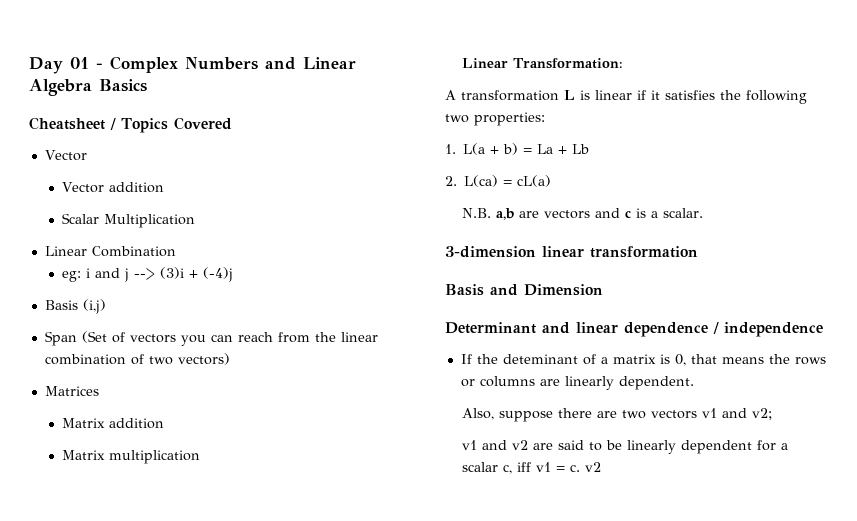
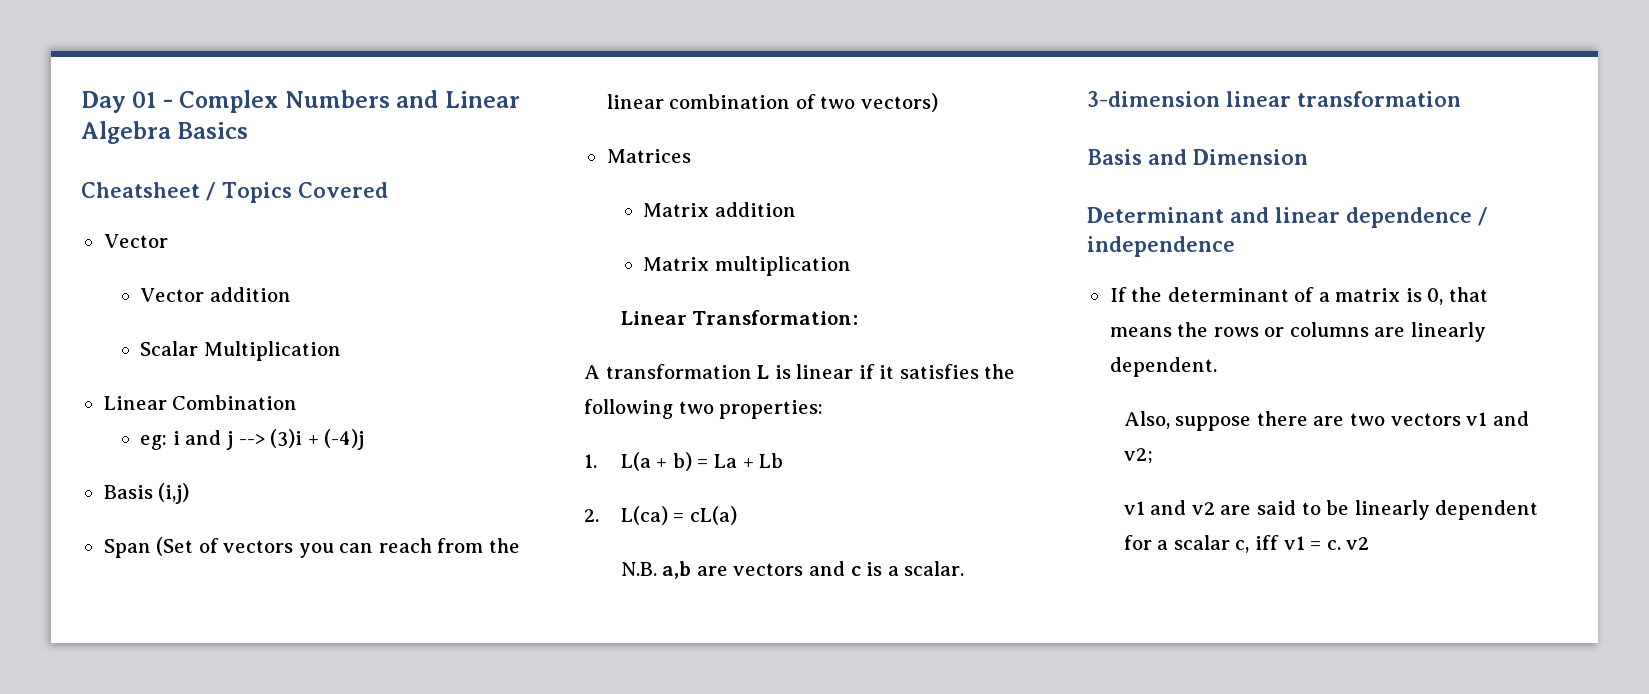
[502,354,578,364] deteminant -> [1167,287,1289,302] determinant

